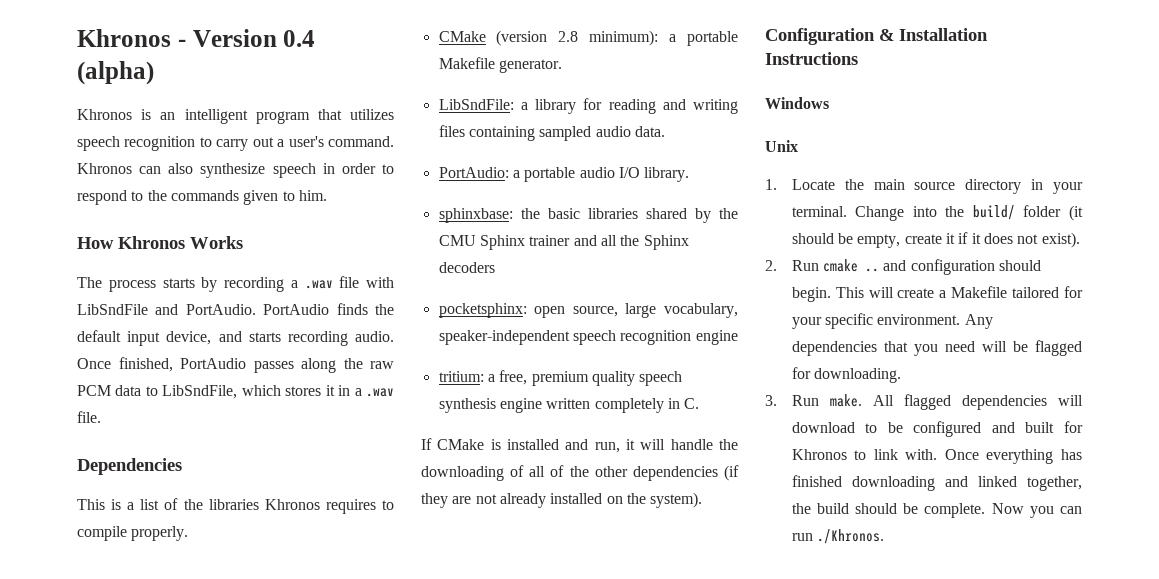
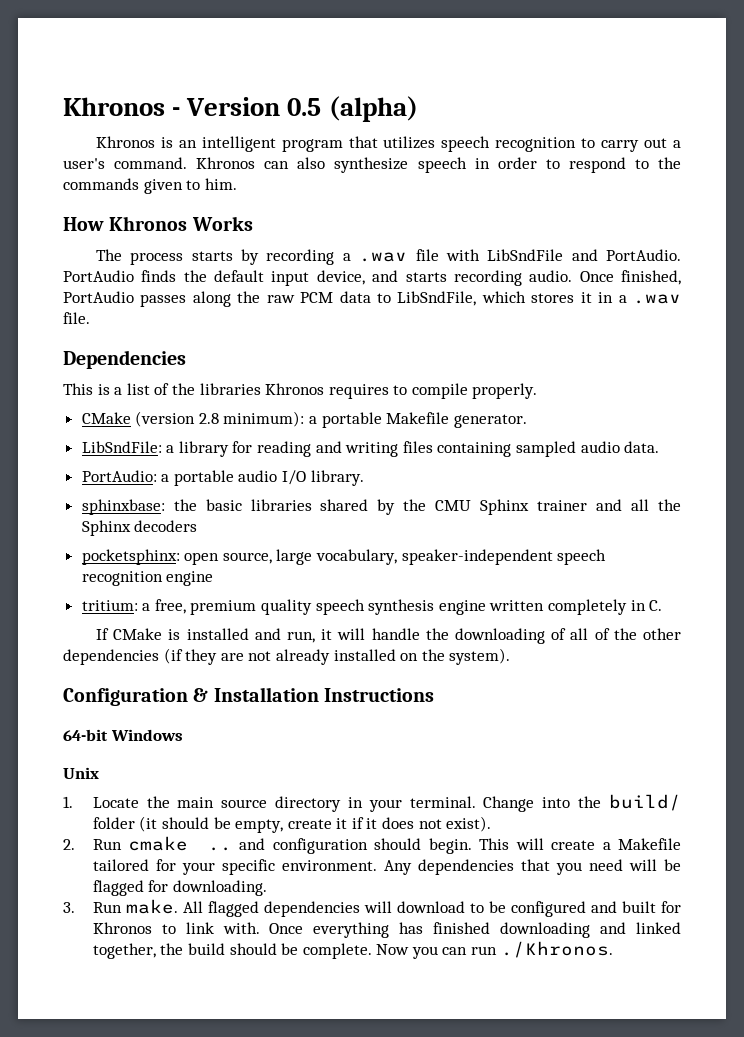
[283,30,316,47] 0.4 -> [287,98,322,116] 0.5
(858, 58) none -> [63,729,108,741] 64-bit

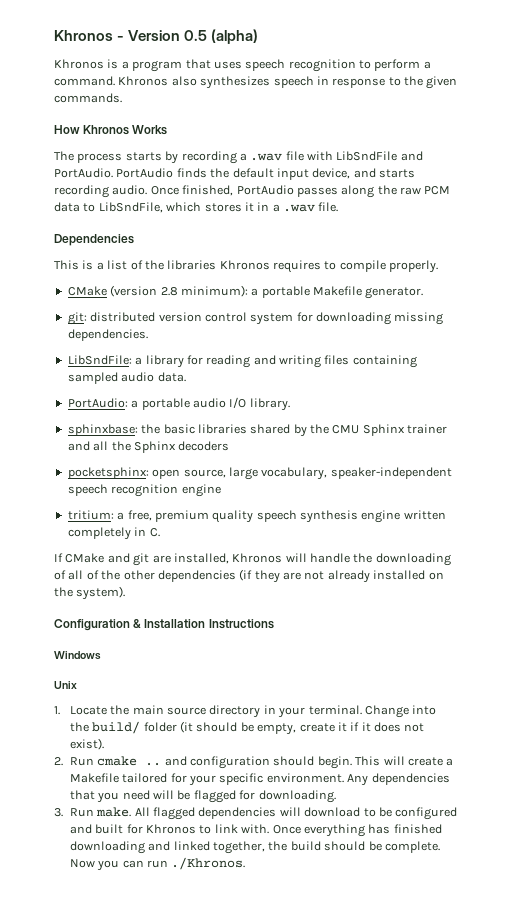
[178,136,276,152] an intelligent -> [121,61,129,69] a
[383,136,436,149] utilizes -> [213,61,242,69] uses
[601,138,681,152] [63,157,681,173] [63,178,237,194] carry out a user's command. Khronos can also synthesize speech in order to respond to the commands given to him. -> [374,59,431,71] [54,76,458,89] [54,93,122,103] perform a command. Khronos also synthesizes speech in response to the given commands.
(527, 421) none -> [67,312,444,325] [67,329,148,341] // git: distributed version control system for downloading missing dependencies.
[168,628,333,643] is installed and run, it -> [107,553,283,566] and git are installed, Khronos
[63,729,108,741] 64-bit -> (274, 624) none

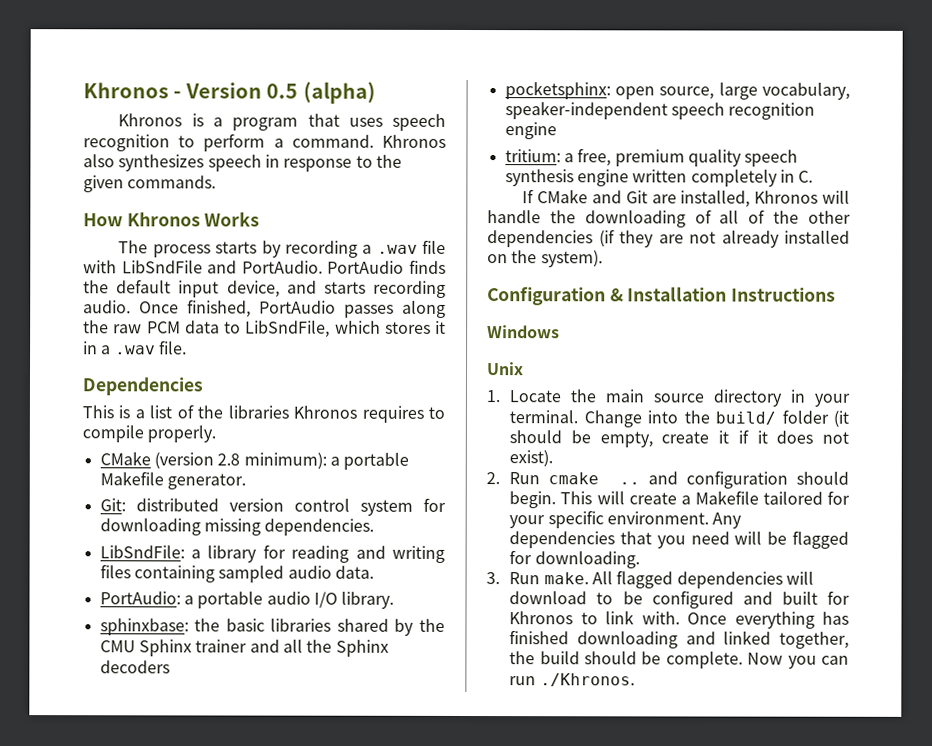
[67,312,87,325] git: -> [99,498,126,512] Git:
[133,553,150,566] git -> [625,190,648,204] Git

